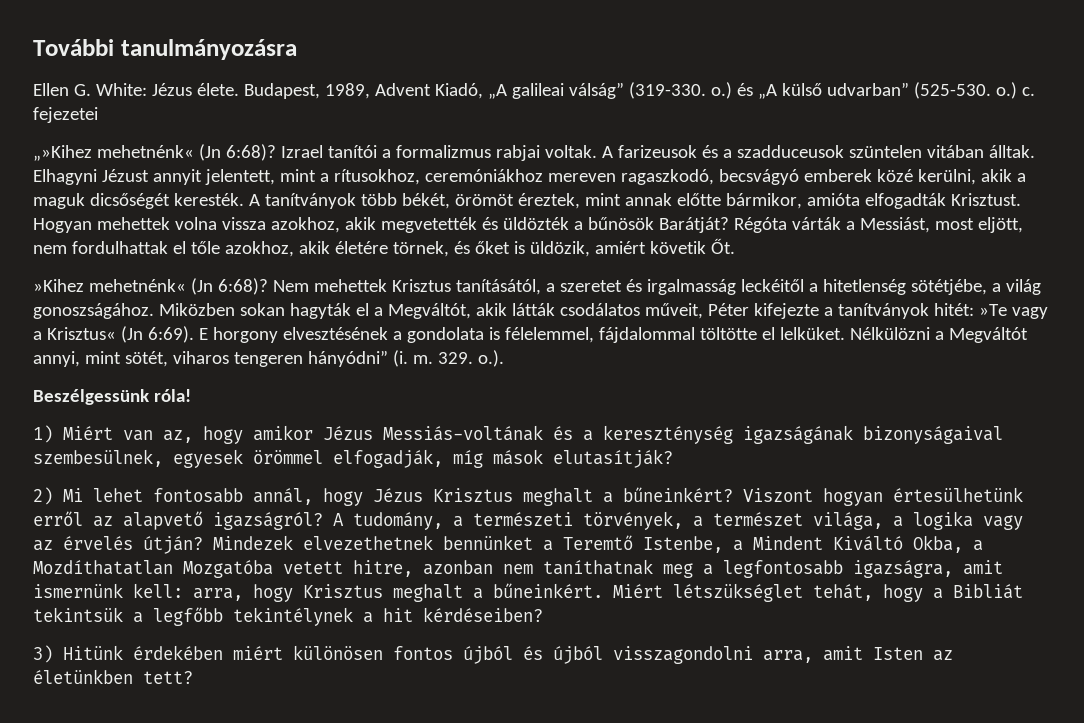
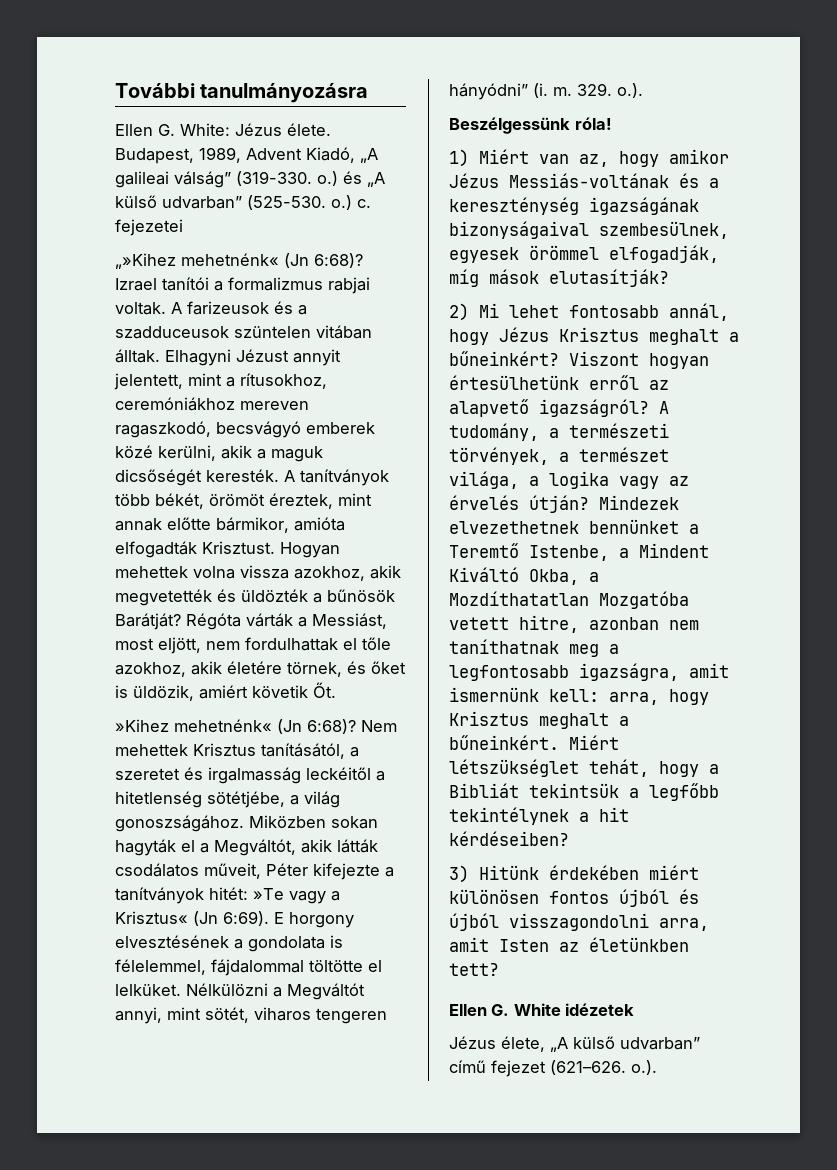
(193, 677) none -> [449,1003,635,1016] [449,1036,700,1052] [449,1060,657,1077] // Ellen G. White idézetek // Jézus élete, „A külső udvarban” című fejezet (621–626. o.).

